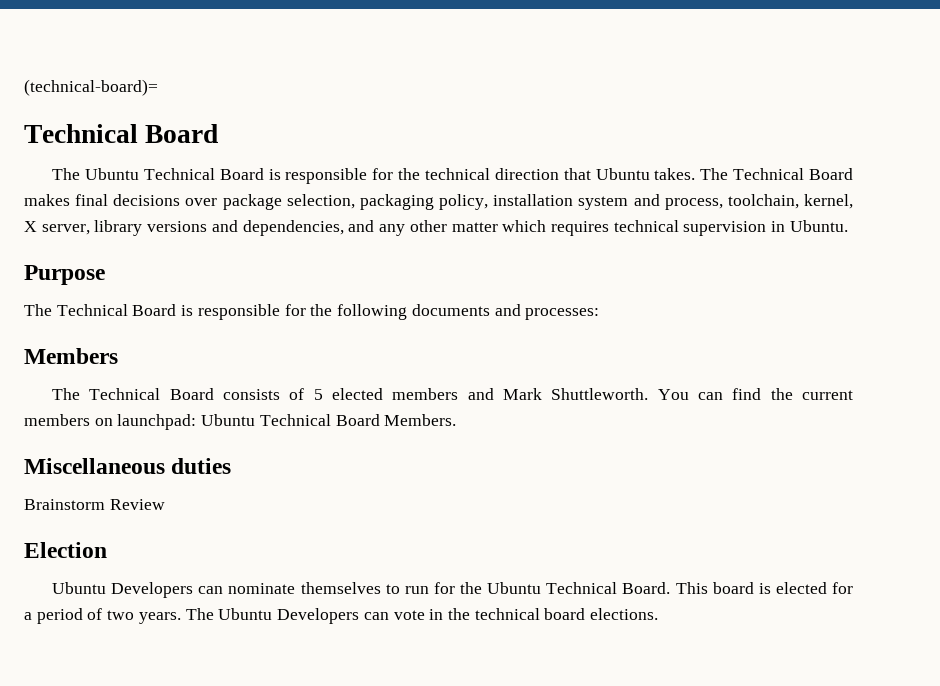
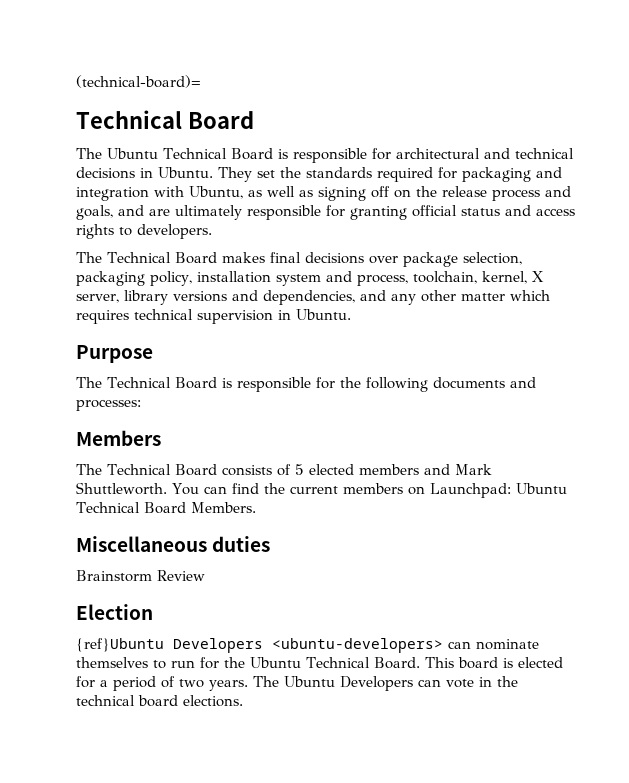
[398,168,696,180] the technical direction that Ubuntu takes. -> [395,148,574,159] [76,167,562,182] [76,186,571,201] [76,205,575,220] [76,224,212,239] architectural and technical decisions in Ubuntu. They set the standards required for packaging and integration with Ubuntu, as well as signing off on the release process and goals, and are ultimately responsible for granting official status and access rights to developers. //
[117,414,197,430] launchpad: -> [429,483,511,498] Launchpad:
[52,582,194,598] Ubuntu Developers -> [76,638,443,653] {ref}Ubuntu Developers <ubuntu-developers>

